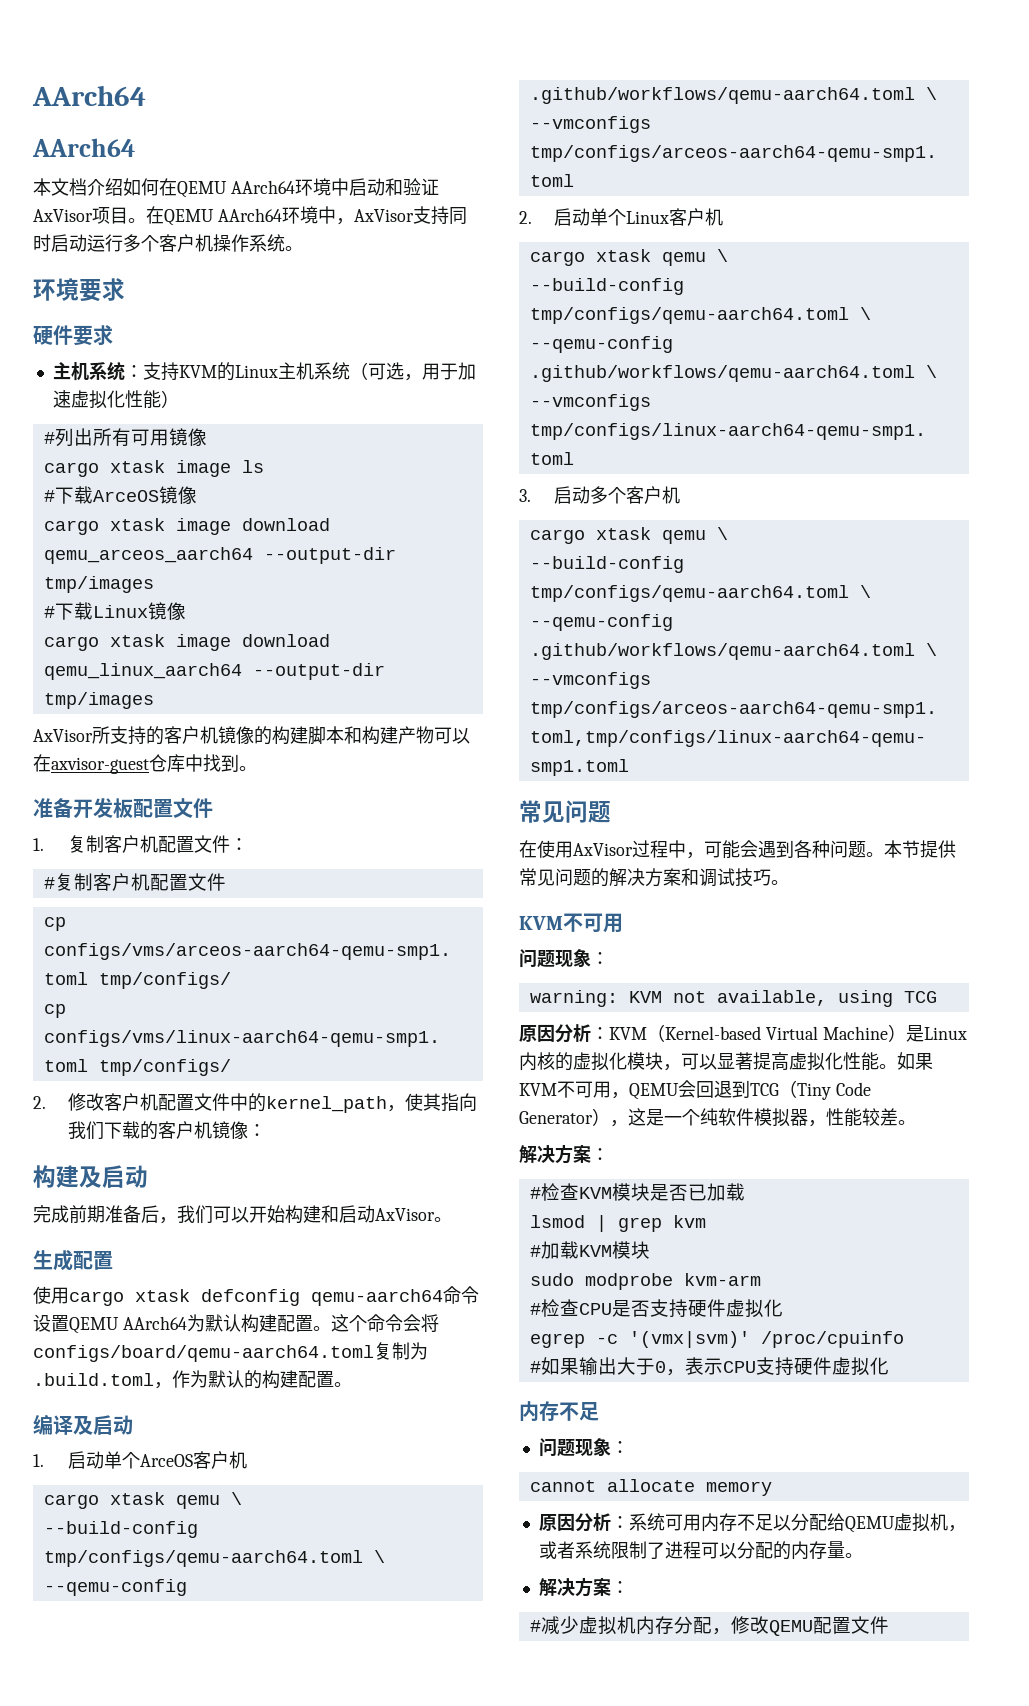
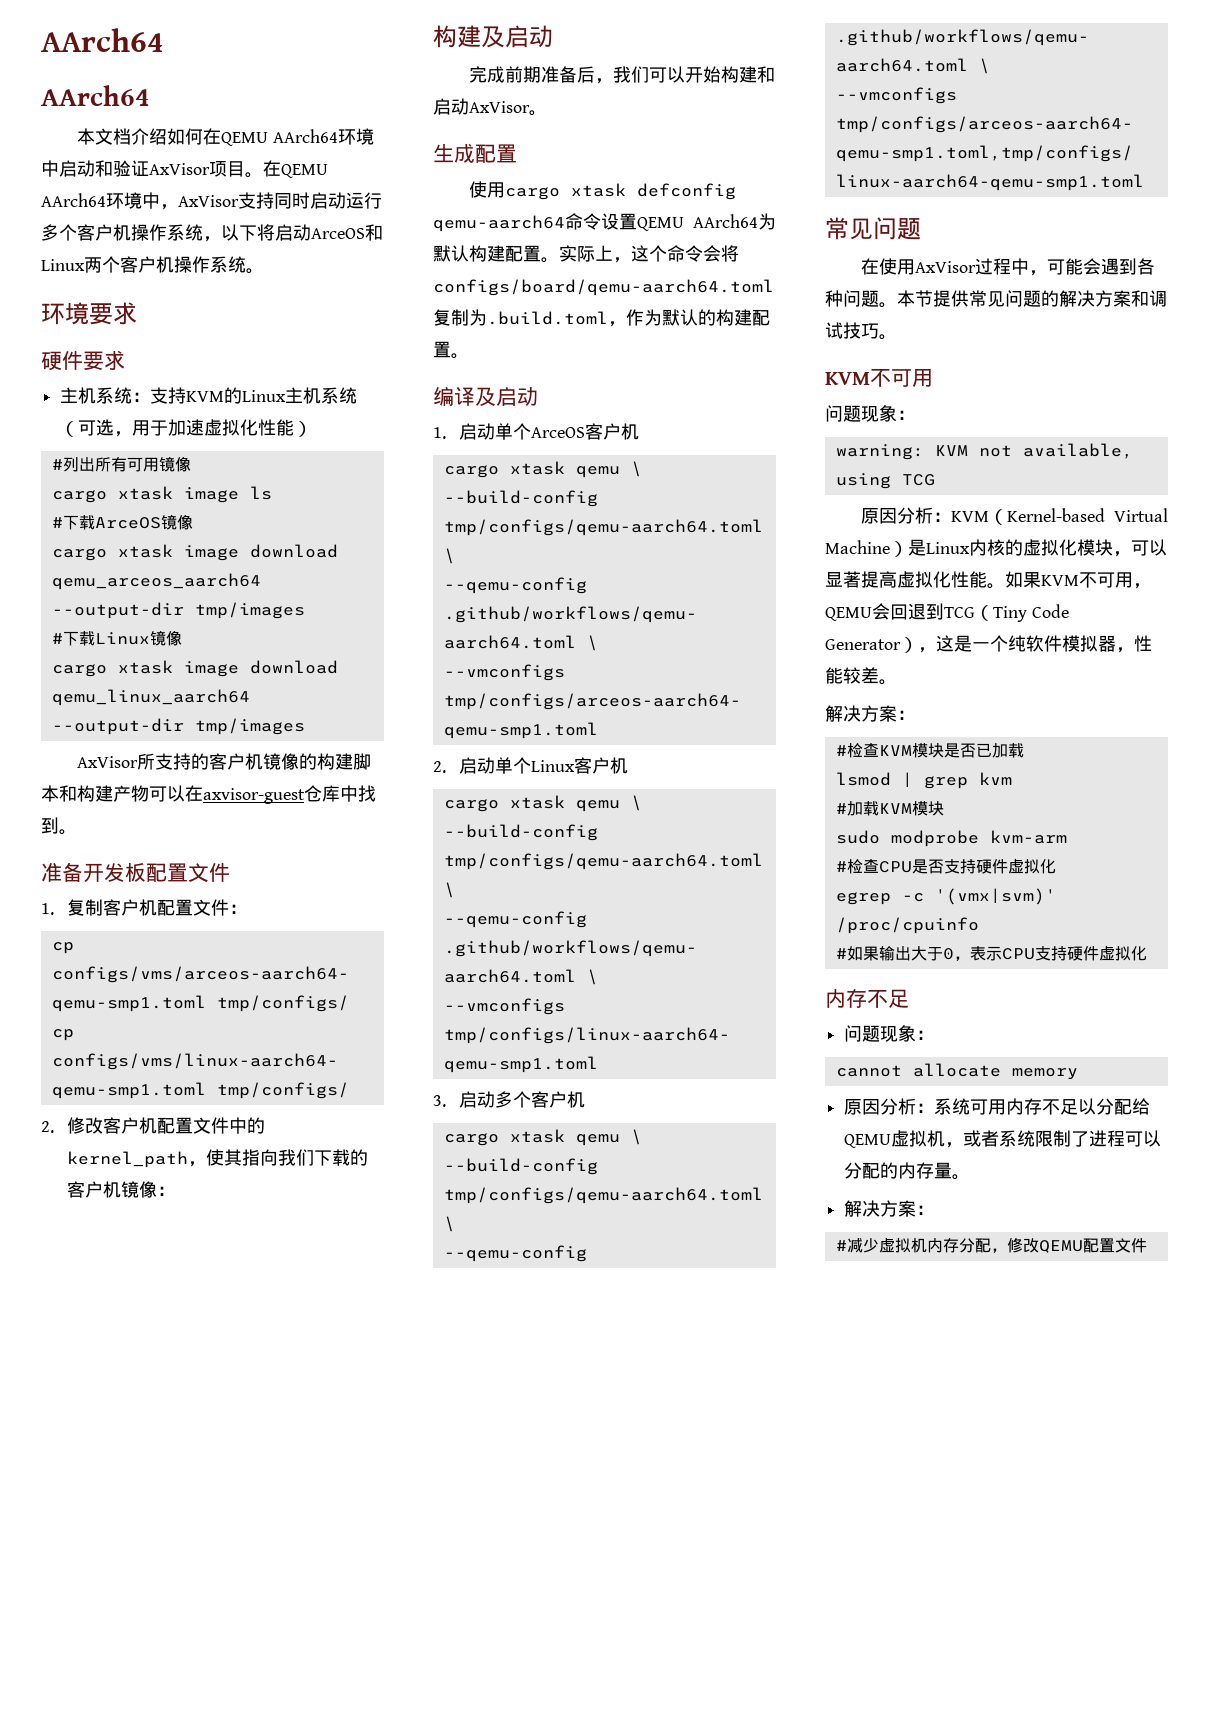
(285, 243) none -> [203,224,383,242] [41,256,246,273] ，以下将启动ArceOS和Linux两个客户机操作系统
[43,873,226,891] // #复制客户机配置文件 -> (247, 909) none
(331, 1328) none -> [559,245,631,263] 实际上，

